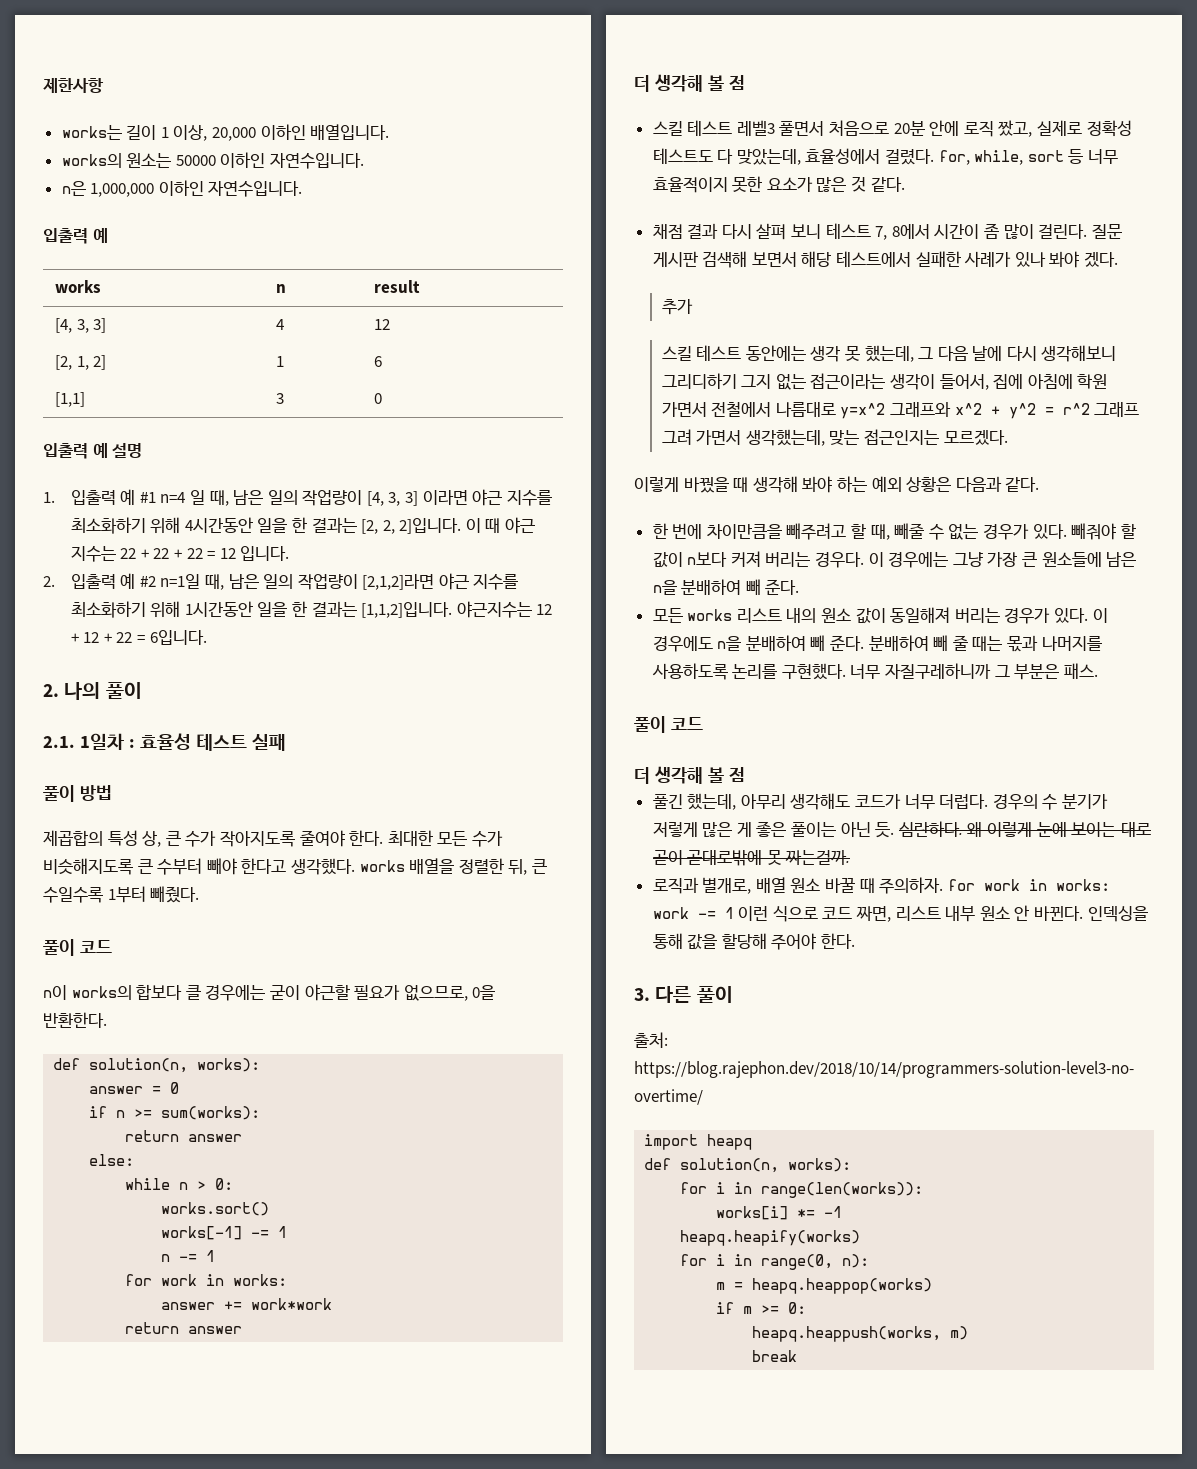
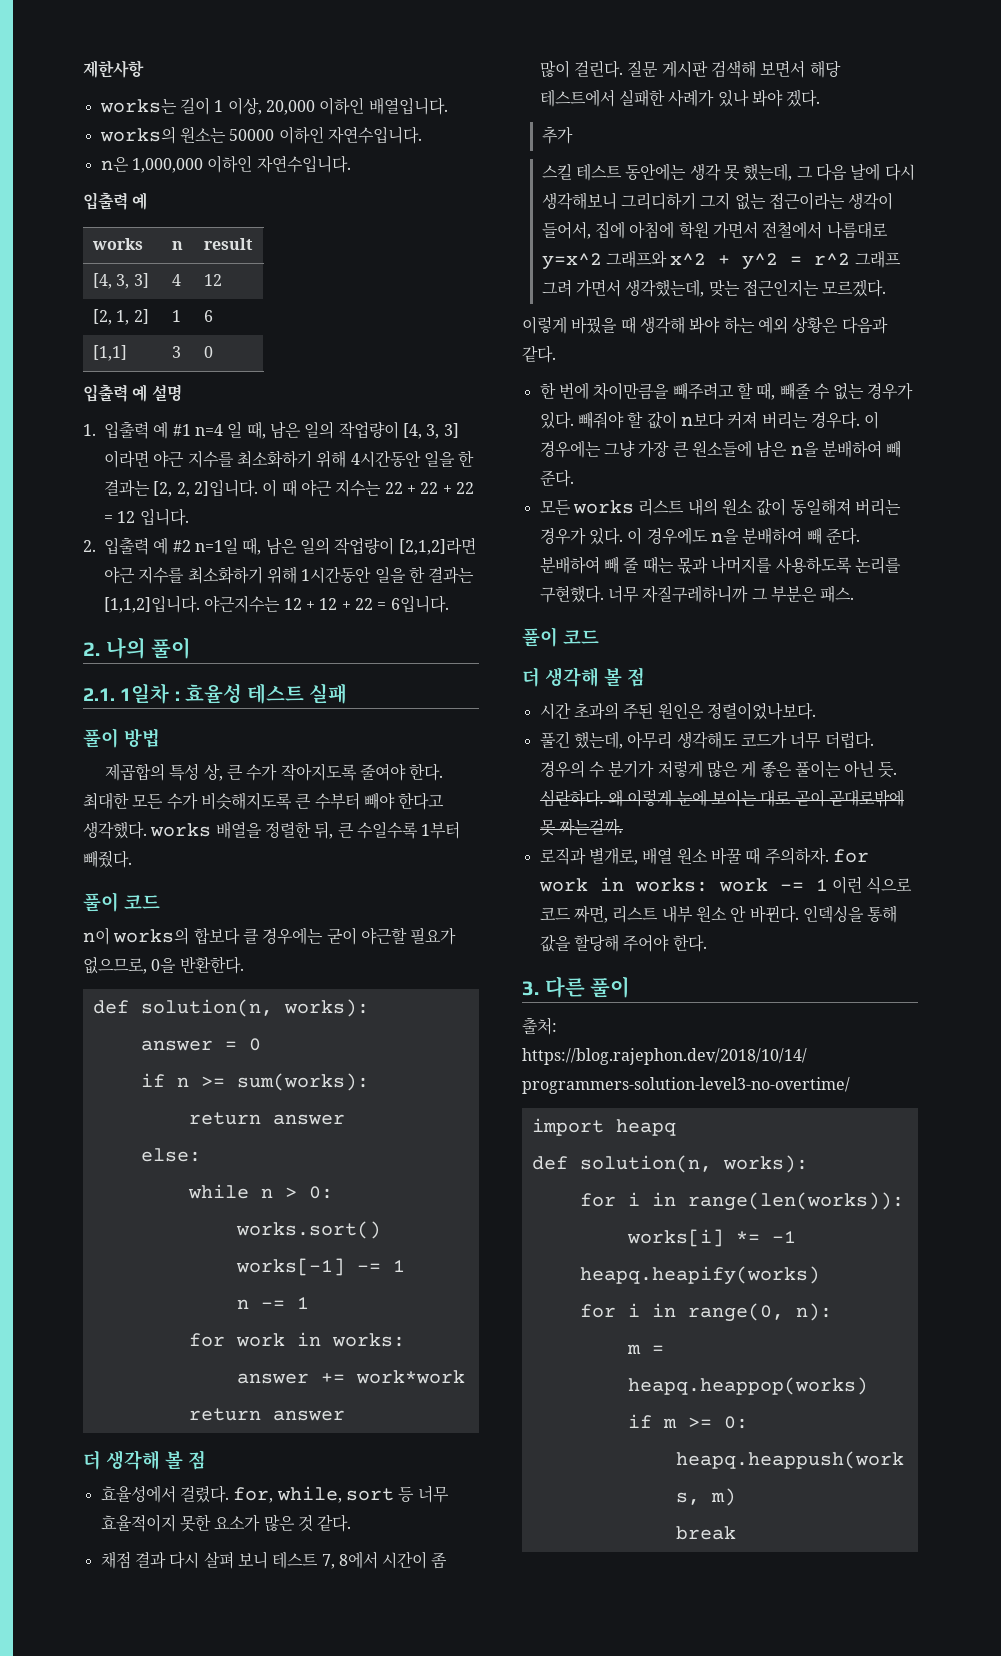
[652,120,1132,137] [652,148,801,165] 스킬 테스트 레벨3 풀면서 처음으로 20분 안에 로직 짰고, 실제로 정확성 테스트도 다 맞았는데, -> (206, 1460) none
(745, 774) none -> [539,702,816,720] // 시간 초과의 주된 원인은 정렬이었나보다.

